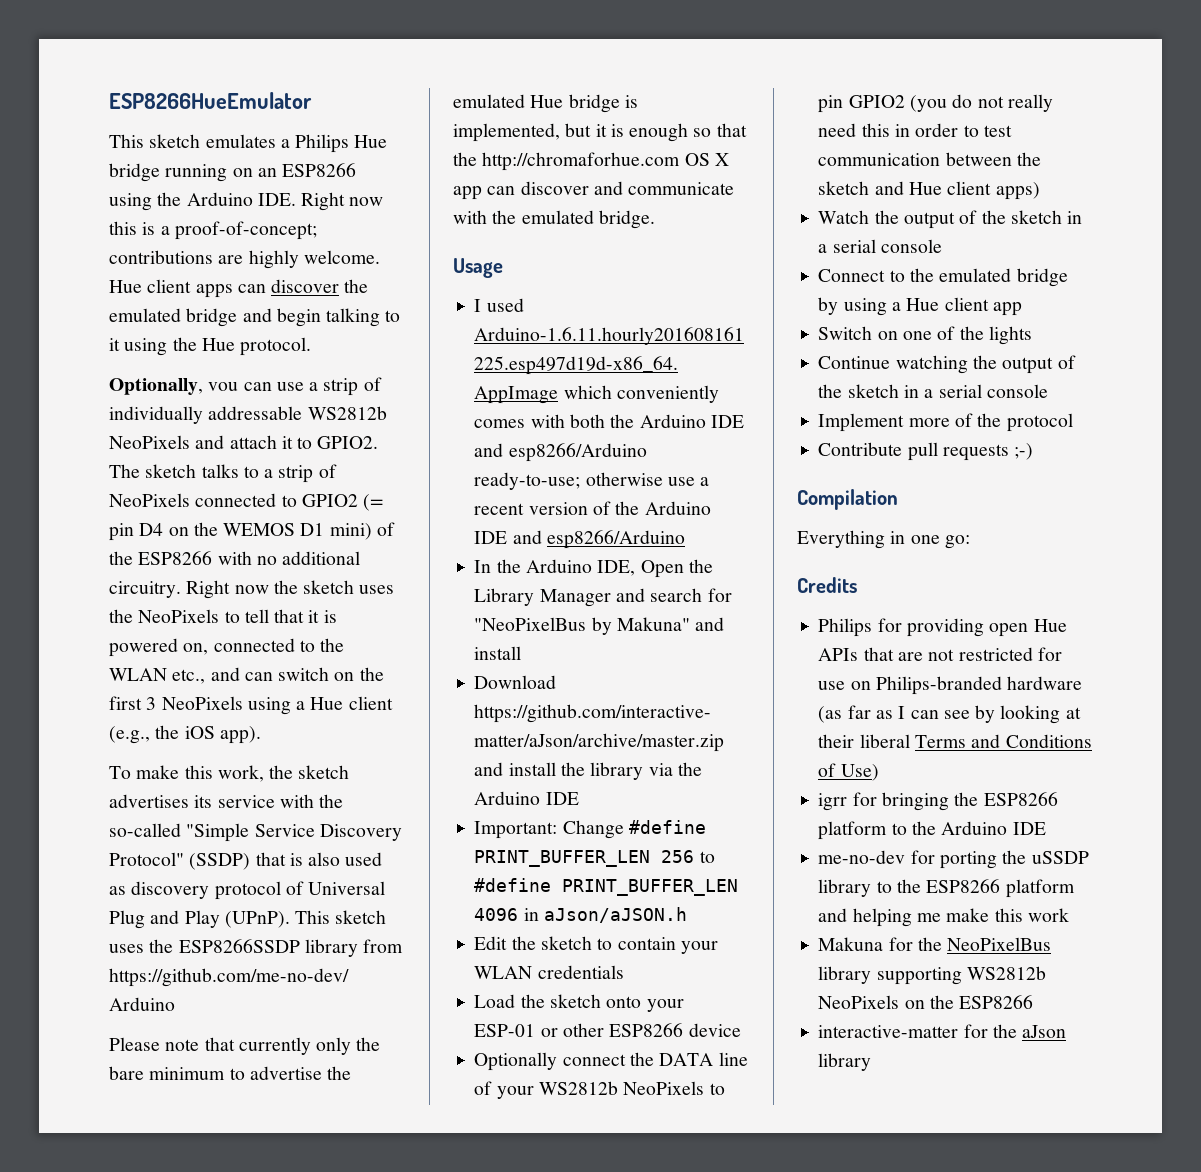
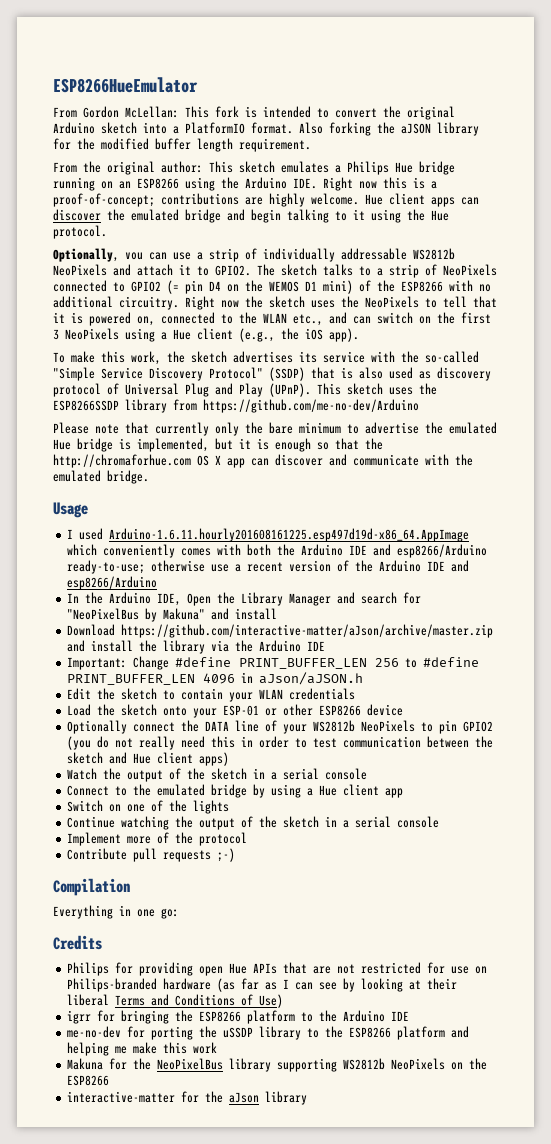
(312, 100) none -> [53,106,455,120] [53,122,479,136] [53,138,311,152] [53,161,203,175] From Gordon McLellan: This fork is intended to convert the original Arduino sketch into a PlatformIO format. Also forking the aJSON library for the modified buffer length requirement. // From the original author:

